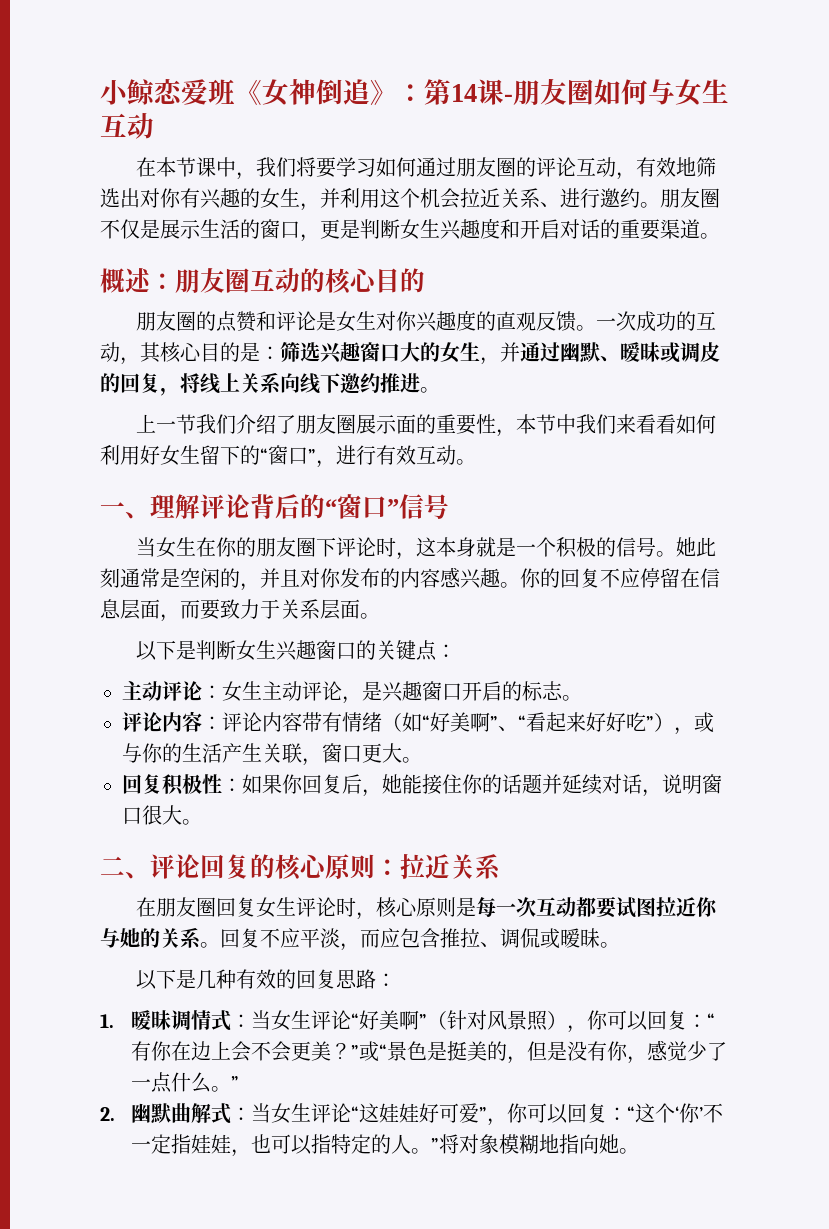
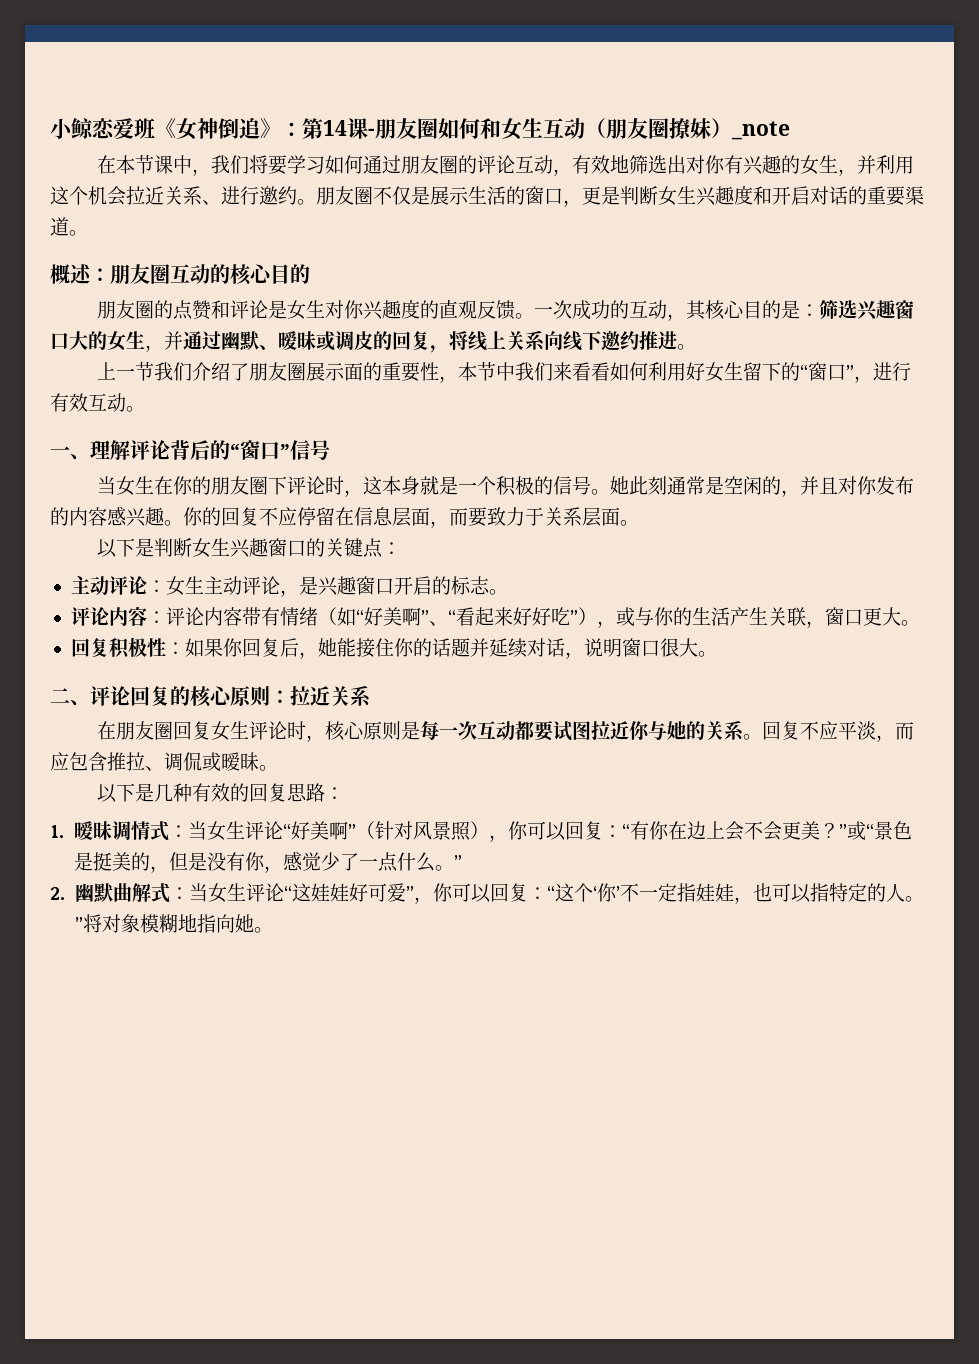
[648,79,675,105] 与 -> [480,118,501,139] 和
(154, 125) none -> [585,118,790,140] （朋友圈撩妹）_note

